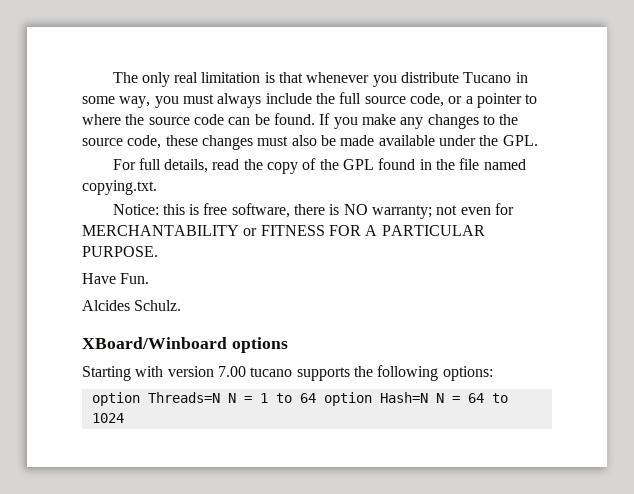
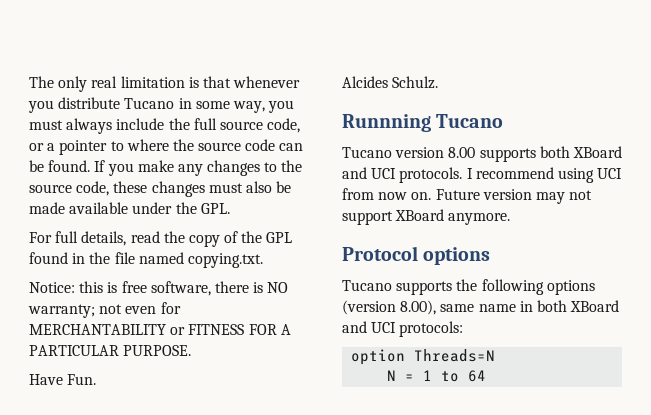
[82,337,288,353] [82,365,493,381] XBoard/Winboard options // Starting with version 7.00 tucano supports the following options: -> [342,114,504,132] [342,146,622,162] [342,167,623,183] [342,188,593,204] [342,209,511,225] [342,246,491,265] [342,279,595,295] [342,300,620,315] [342,321,464,337] Runnning Tucano // Tucano version 8.00 supports both XBoard and UCI protocols. I recommend using UCI from now on. Future version may not support XBoard anymore. // Protocol options // Tucano supports the following options (version 8.00), same name in both XBoard and UCI protocols:
(220, 397) none -> (496, 355) //
[323,392,508,406] [91,413,124,423] option Hash=N N = 64 to 1024 -> (487, 376) none

